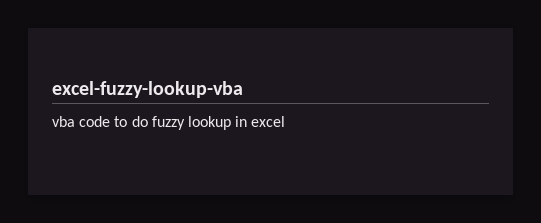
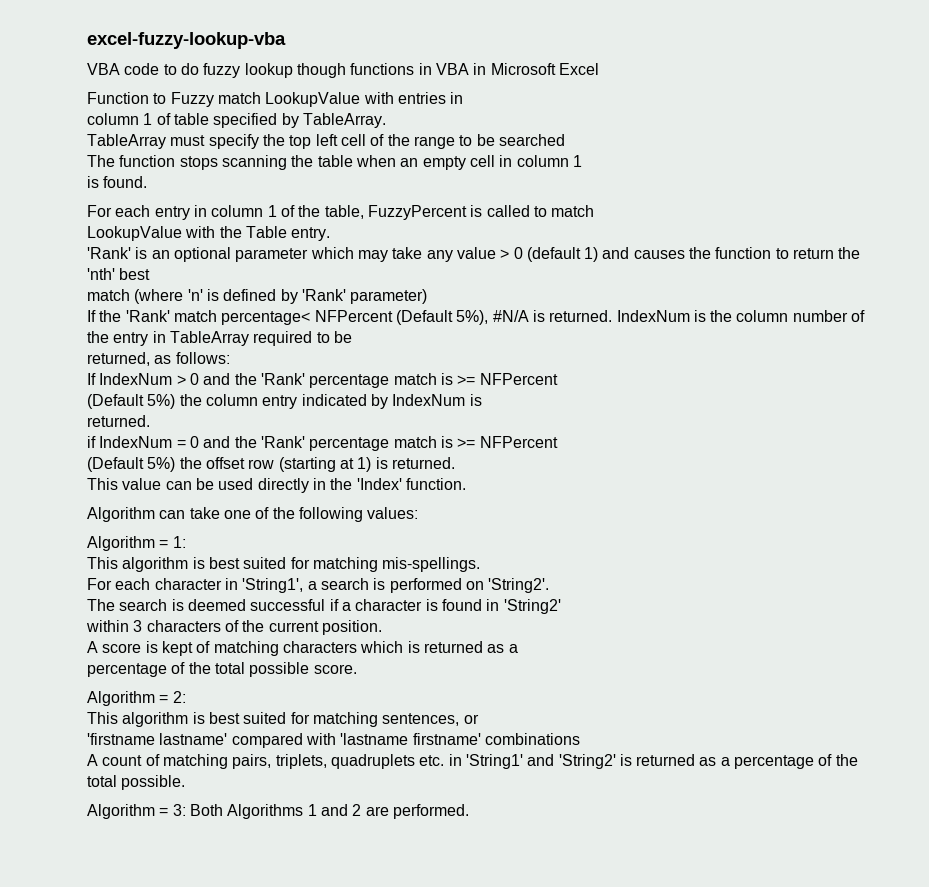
[52,116,75,127] vba -> [87,63,120,75] VBA
[235,116,286,127] in excel -> [296,63,599,78] [87,92,464,107] [87,113,386,128] [87,134,565,149] [87,155,582,170] [87,176,148,188] [87,205,595,220] [87,226,331,241] [87,247,861,262] [87,268,151,280] [87,289,428,304] [87,310,866,325] [87,331,352,346] [87,352,230,366] [87,373,558,388] [87,394,482,409] [87,415,150,427] [87,436,558,451] [87,457,455,472] [87,478,466,493] [87,507,419,522] [87,536,186,551] [87,557,481,572] [87,578,550,593] [87,599,561,614] [86,620,382,635] [87,641,518,656] [87,662,357,677] [87,691,186,706] [87,712,479,727] [87,733,580,748] [87,754,858,769] [87,775,186,790] [87,804,469,819] though functions in VBA in Microsoft Excel // Function to Fuzzy match LookupValue with entries in // column 1 of table specified by TableArray. // TableArray must specify the top left cell of the range to be searched // The function stops scanning the table when an empty cell in column 1 // is found. // For each entry in column 1 of the table, FuzzyPercent is called to match // LookupValue with the Table entry. // 'Rank' is an optional parameter which may take any value > 0 (default 1) and causes the function to return the 'nth' best // match (where 'n' is defined by 'Rank' parameter) // If the 'Rank' match percentage< NFPercent (Default 5%), #N/A is returned. IndexNum is the column number of the entry in TableArray required to be // returned, as follows: // If IndexNum > 0 and the 'Rank' percentage match is >= NFPercent // (Default 5%) the column entry indicated by IndexNum is // returned. // if IndexNum = 0 and the 'Rank' percentage match is >= NFPercent // (Default 5%) the offset row (starting at 1) is returned. // This value can be used directly in the 'Index' function. // Algorithm can take one of the following values: // Algorithm = 1: // This algorithm is best suited for matching mis-spellings. // For each character in 'String1', a search is performed on 'String2'. // The search is deemed successful if a character is found in 'String2' // within 3 characters of the current position. // A score is kept of matching characters which is returned as a // percentage of the total possible score. // Algorithm = 2: // This algorithm is best suited for matching sentences, or // 'firstname lastname' compared with 'lastname firstname' combinations // A count of matching pairs, triplets, quadruplets etc. in 'String1' and 'String2' is returned as a percentage of the total possible. // Algorithm = 3: Both Algorithms 1 and 2 are performed.

